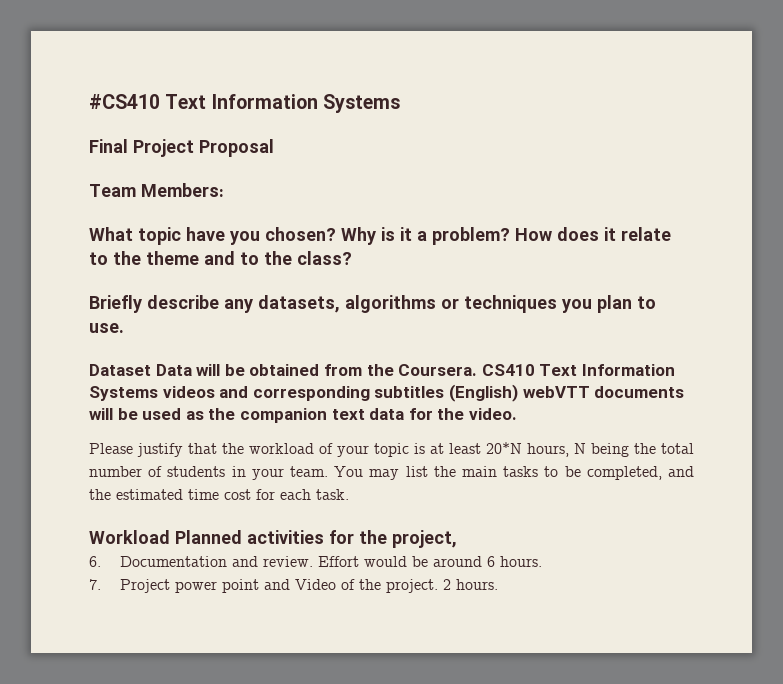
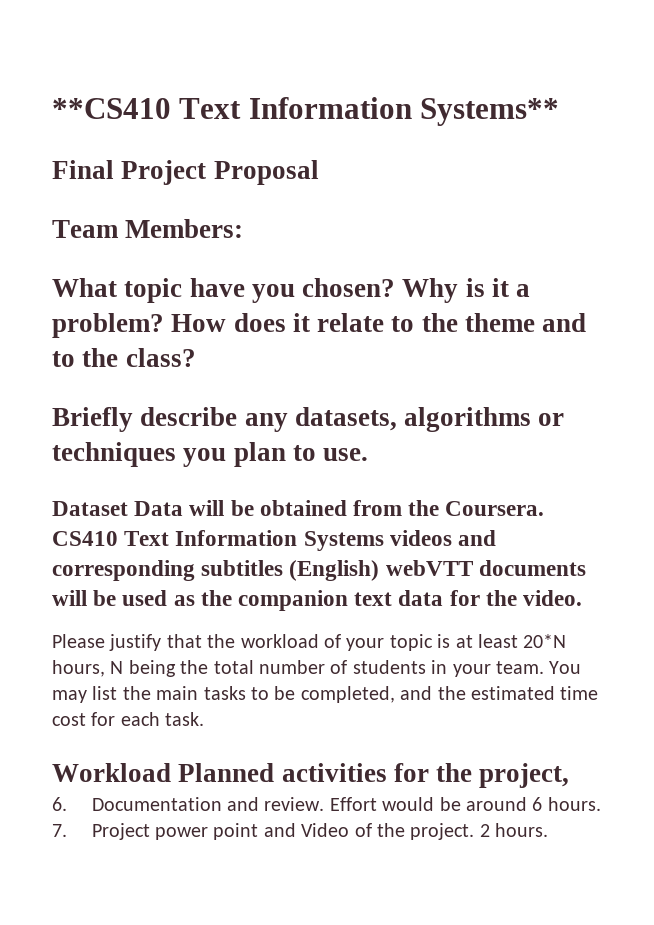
[89,94,400,113] #CS410 Text Information Systems -> [52,97,560,126] **CS410 Text Information Systems**

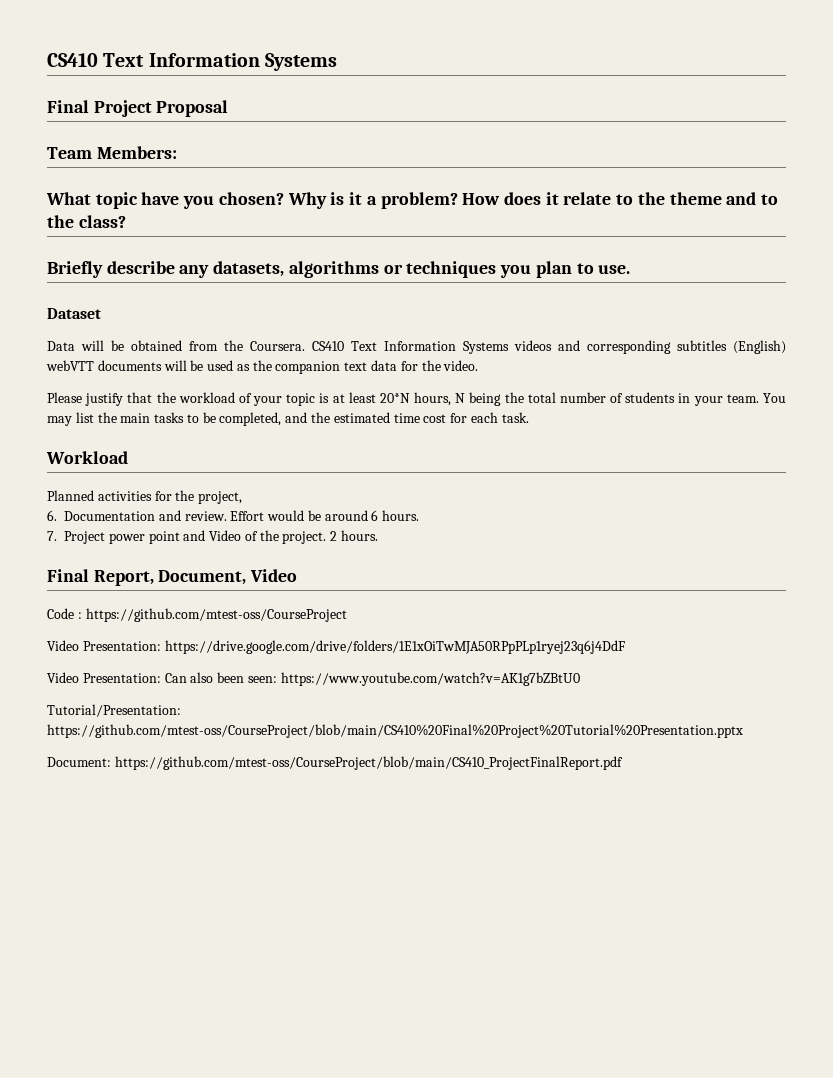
[52,97,560,126] **CS410 Text Information Systems** -> [47,53,337,71] CS410 Text Information Systems
(128, 508) none -> (101, 313) //
(171, 772) none -> (128, 457) //
(549, 830) none -> [47,569,298,586] [47,608,347,622] [47,640,625,654] [47,672,580,686] [47,704,181,717] [47,724,743,738] [47,756,623,770] // Final Report, Document, Video // Code : https://github.com/mtest-oss/CourseProject // Video Presentation: https://drive.google.com/drive/folders/1E1xOiTwMJA50RPpPLp1ryej23q6j4DdF // Video Presentation: Can also been seen: https://www.youtube.com/watch?v=AK1g7bZBtU0 // Tutorial/Presentation: https://github.com/mtest-oss/CourseProject/blob/main/CS410%20Final%20Project%20Tutorial%20Presentation.pptx // Document: https://github.com/mtest-oss/CourseProject/blob/main/CS410_ProjectFinalReport.pdf

